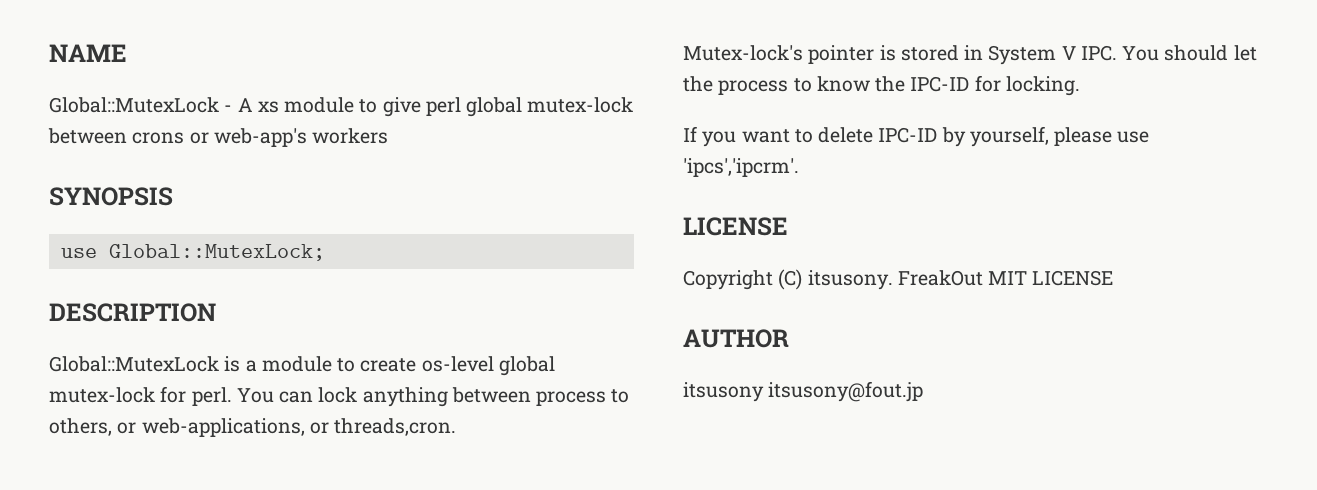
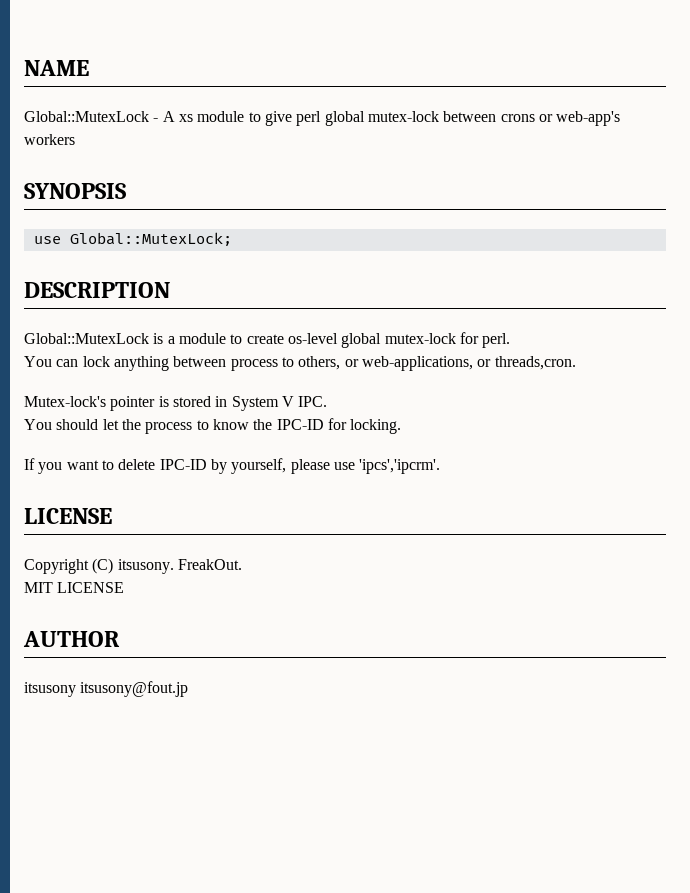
(232, 396) none -> (511, 340) //
(1117, 53) none -> (328, 401) //
[897,270,983,286] FreakOut -> [177,559,242,570] FreakOut. //

